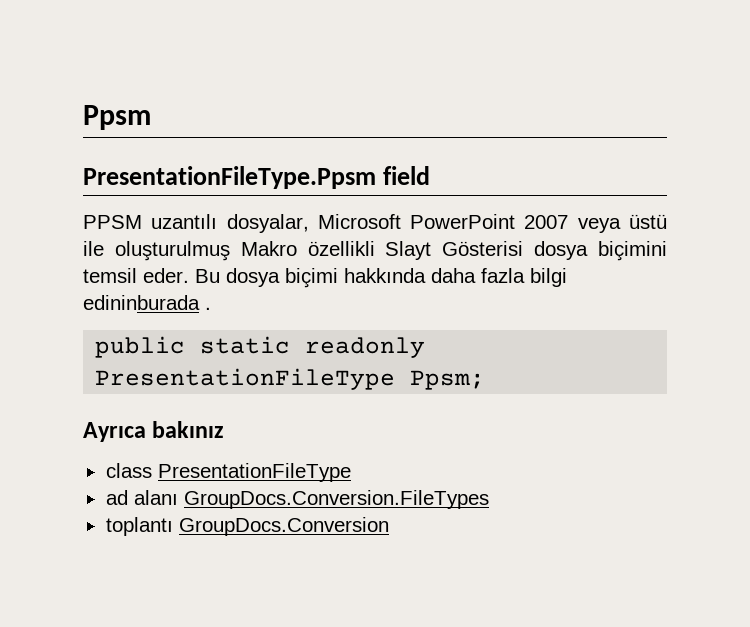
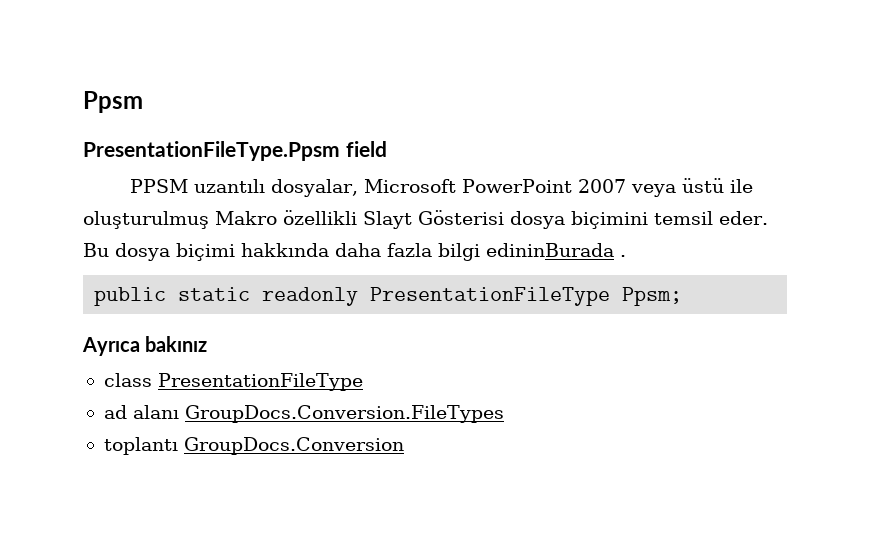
[83,295,200,310] edininburada -> [486,243,614,257] edininBurada

